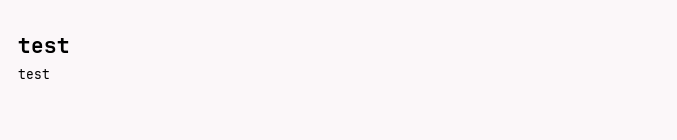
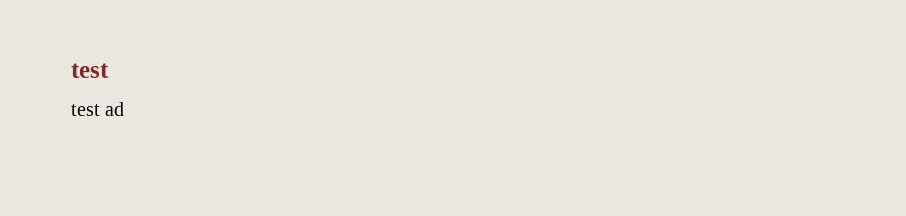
(50, 74) none -> [105,102,125,116] ad

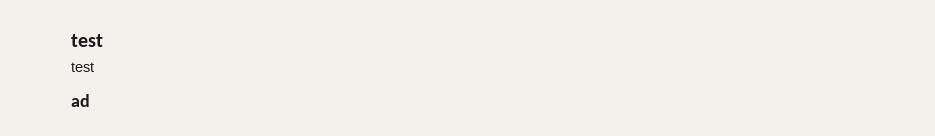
(100, 110) none -> (94, 67) //

